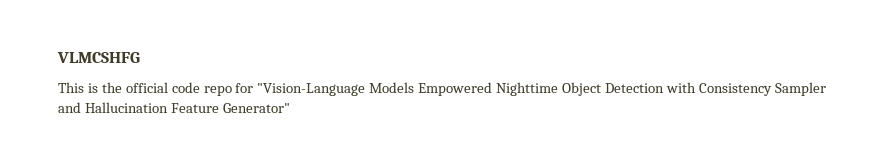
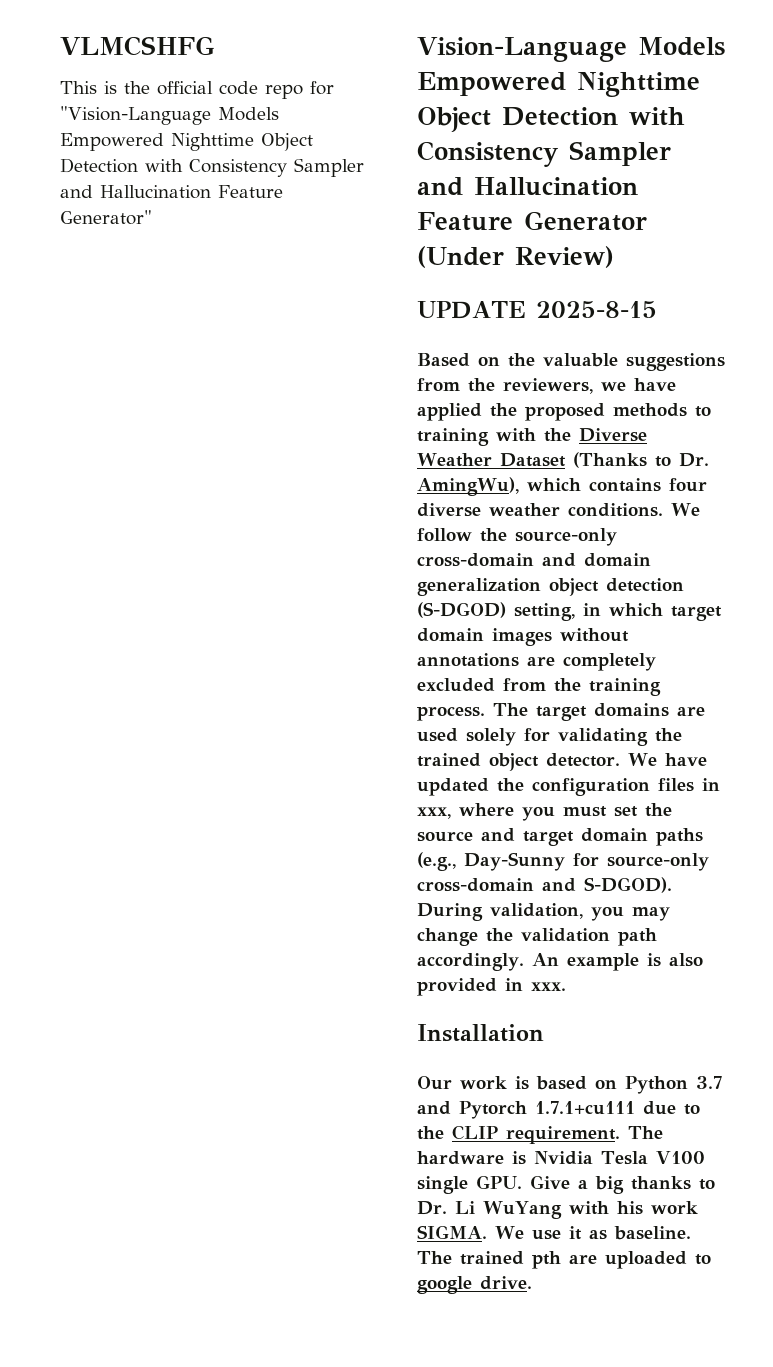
(290, 108) none -> [417,37,725,62] [417,72,700,97] [417,107,685,132] [417,141,671,167] [417,177,638,196] [417,211,647,231] [417,246,614,268] [417,301,657,319] [417,353,725,371] [417,378,676,394] [417,403,711,421] [417,428,647,446] [417,452,709,468] [417,477,707,496] [417,503,700,517] [417,528,617,546] [417,553,651,567] [417,578,684,596] [417,602,722,621] [417,628,629,646] [417,653,656,671] [417,678,661,696] [417,703,705,721] [417,728,682,746] [417,753,707,771] [417,778,720,796] [417,803,672,821] [417,828,703,846] [417,852,709,871] [417,877,672,893] [417,903,670,921] [417,928,657,946] [417,953,703,971] [417,978,566,996] [417,1024,544,1042] [417,1076,722,1094] [417,1101,700,1119] [417,1125,663,1144] [417,1151,705,1165] [417,1175,715,1194] [417,1201,698,1219] [417,1225,691,1240] [417,1251,711,1269] [417,1276,532,1294] // Vision-Language Models Empowered Nighttime Object Detection with Consistency Sampler and Hallucination Feature Generator (Under Review) // UPDATE 2025-8-15 // Based on the valuable suggestions from the reviewers, we have applied the proposed methods to training with the Diverse Weather Dataset (Thanks to Dr. AmingWu), which contains four diverse weather conditions. We follow the source-only cross-domain and domain generalization object detection (S-DGOD) setting, in which target domain images without annotations are completely excluded from the training process. The target domains are used solely for validating the trained object detector. We have updated the configuration files in xxx, where you must set the source and target domain paths (e.g., Day-Sunny for source-only cross-domain and S-DGOD). During validation, you may change the validation path accordingly. An example is also provided in xxx. // Installation // Our work is based on Python 3.7 and Pytorch 1.7.1+cu111 due to the CLIP requirement. The hardware is Nvidia Tesla V100 single GPU. Give a big thanks to Dr. Li WuYang with his work SIGMA. We use it as baseline. The trained pth are uploaded to google drive.

